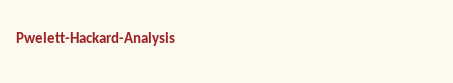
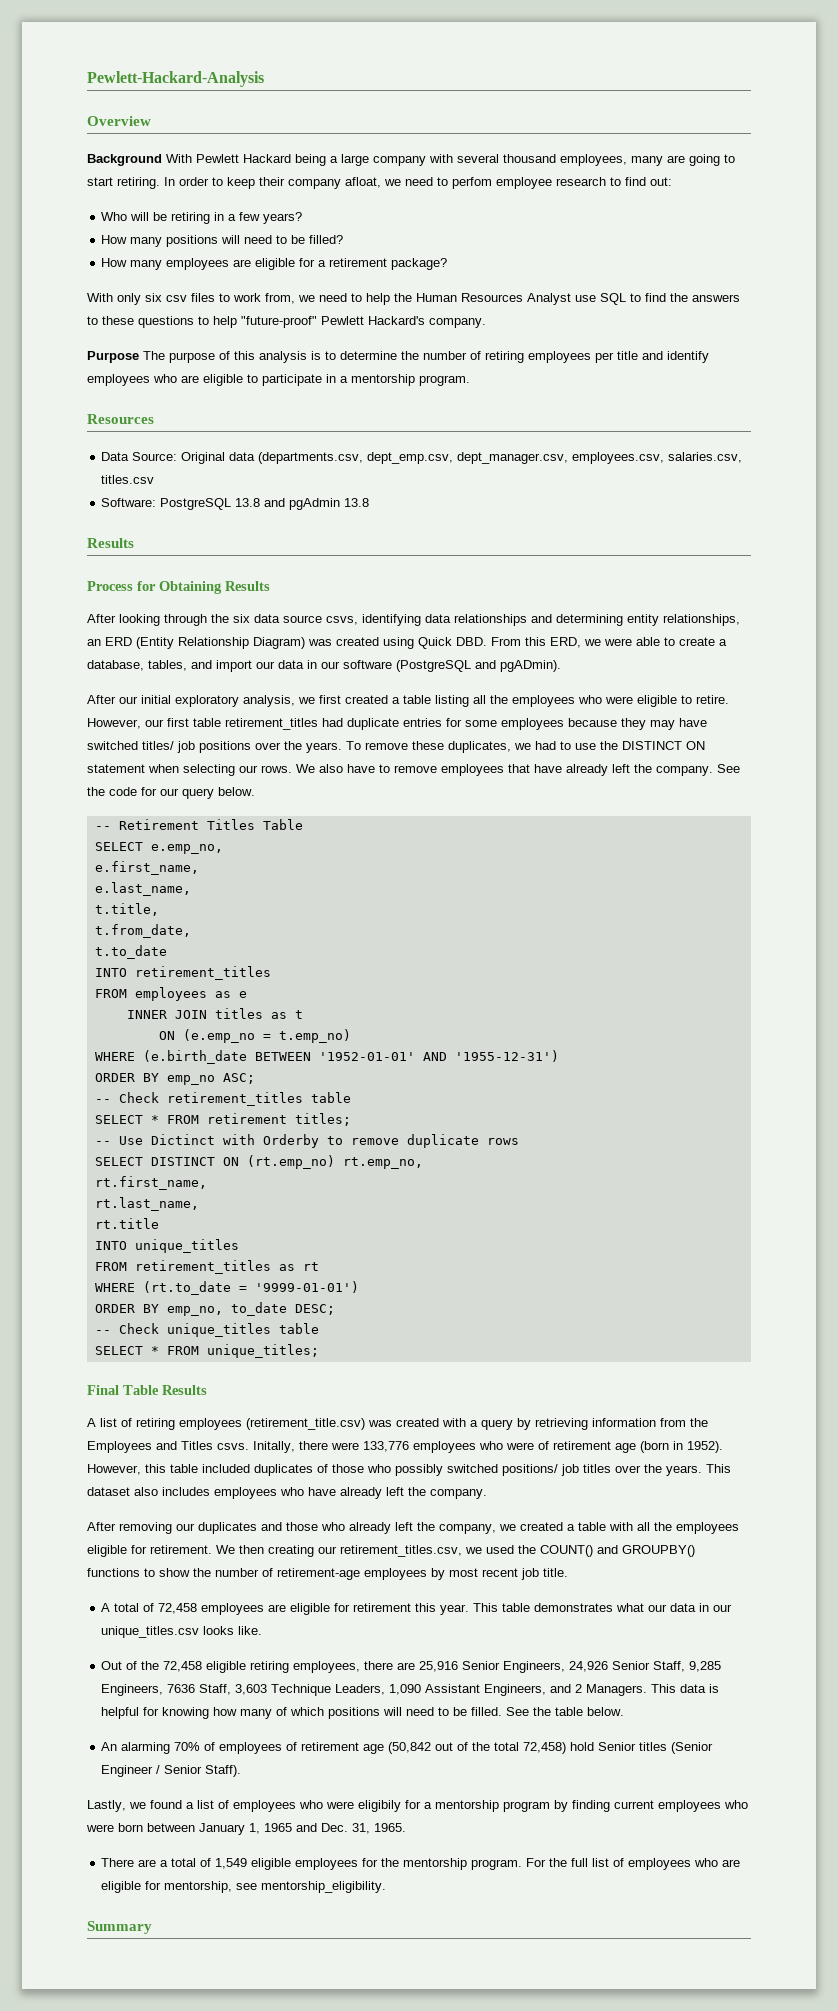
[16,32,175,46] Pwelett-Hackard-Analysis -> [87,71,264,87] [87,116,151,126] [87,154,735,166] [87,177,672,189] [101,212,303,224] [101,235,344,247] [101,258,448,270] [87,293,740,305] [87,316,486,328] [87,351,709,363] [87,374,470,386] [87,414,154,424] [101,452,743,464] [101,475,155,484] [101,498,370,510] [87,538,134,548] [87,581,270,594] [87,614,740,626] [87,637,727,649] [87,660,561,672] [87,695,729,707] [87,718,707,730] [87,741,705,753] [87,764,740,776] [87,787,255,799] [94,819,303,830] [94,842,223,854] [94,861,199,875] [94,882,191,896] [94,903,159,916] [94,924,191,938] [94,945,167,959] [94,966,271,980] [94,987,247,1001] [126,1008,303,1019] [158,1029,351,1043] [94,1050,559,1064] [94,1073,255,1085] [94,1092,351,1106] [94,1113,351,1126] [94,1134,519,1148] [94,1155,423,1169] [94,1176,207,1190] [94,1197,199,1211] [94,1218,159,1229] [94,1239,239,1253] [94,1260,319,1274] [94,1281,359,1295] [94,1302,335,1316] [94,1323,319,1337] [94,1344,319,1358] [87,1385,207,1395] [87,1418,708,1430] [87,1441,723,1453] [87,1464,731,1476] [87,1487,487,1499] [87,1522,739,1534] [87,1545,695,1557] [87,1568,568,1580] [101,1603,733,1615] [101,1626,263,1638] [101,1661,722,1673] [101,1684,720,1696] [101,1707,625,1719] [101,1742,714,1754] [101,1765,242,1777] [87,1800,748,1812] [86,1823,406,1835] [101,1858,741,1870] [101,1881,387,1893] [87,1921,152,1934] Pewlett-Hackard-Analysis // Overview // Background With Pewlett Hackard being a large company with several thousand employees, many are going to start retiring. In order to keep their company afloat, we need to perfom employee research to find out: // Who will be retiring in a few years? // How many positions will need to be filled? // How many employees are eligible for a retirement package? // With only six csv files to work from, we need to help the Human Resources Analyst use SQL to find the answers to these questions to help "future-proof" Pewlett Hackard's company. // Purpose The purpose of this analysis is to determine the number of retiring employees per title and identify employees who are eligible to participate in a mentorship program. // Resources // Data Source: Original data (departments.csv, dept_emp.csv, dept_manager.csv, employees.csv, salaries.csv, titles.csv // Software: PostgreSQL 13.8 and pgAdmin 13.8 // Results // Process for Obtaining Results // After looking through the six data source csvs, identifying data relationships and determining entity relationships, an ERD (Entity Relationship Diagram) was created using Quick DBD. From this ERD, we were able to create a database, tables, and import our data in our software (PostgreSQL and pgADmin). // After our initial exploratory analysis, we first created a table listing all the employees who were eligible to retire. However, our first table retirement_titles had duplicate entries for some employees because they may have switched titles/ job positions over the years. To remove these duplicates, we had to use the DISTINCT ON statement when selecting our rows. We also have to remove employees that have already left the company. See the code for our query below. // -- Retirement Titles Table // SELECT e.emp_no, // e.first_name, // e.last_name, // t.title, // t.from_date, // t.to_date // INTO retirement_titles // FROM employees as e // INNER JOIN titles as t // ON (e.emp_no = t.emp_no) // WHERE (e.birth_date BETWEEN '1952-01-01' AND '1955-12-31') // ORDER BY emp_no ASC; // -- Check retirement_titles table // SELECT * FROM retirement titles; // -- Use Dictinct with Orderby to remove duplicate rows // SELECT DISTINCT ON (rt.emp_no) rt.emp_no, // rt.first_name, // rt.last_name, // rt.title // INTO unique_titles // FROM retirement_titles as rt // WHERE (rt.to_date = '9999-01-01') // ORDER BY emp_no, to_date DESC; // -- Check unique_titles table // SELECT * FROM unique_titles; // Final Table Results // A list of retiring employees (retirement_title.csv) was created with a query by retrieving information from the Employees and Titles csvs. Initally, there were 133,776 employees who were of retirement age (born in 1952). However, this table included duplicates of those who possibly switched positions/ job titles over the years. This dataset also includes employees who have already left the company. // After removing our duplicates and those who already left the company, we created a table with all the employees eligible for retirement. We then creating our retirement_titles.csv, we used the COUNT() and GROUPBY() functions to show the number of retirement-age employees by most recent job title. // A total of 72,458 employees are eligible for retirement this year. This table demonstrates what our data in our unique_titles.csv looks like. // Out of the 72,458 eligible retiring employees, there are 25,916 Senior Engineers, 24,926 Senior Staff, 9,285 Engineers, 7636 Staff, 3,603 Technique Leaders, 1,090 Assistant Engineers, and 2 Managers. This data is helpful for knowing how many of which positions will need to be filled. See the table below. // An alarming 70% of employees of retirement age (50,842 out of the total 72,458) hold Senior titles (Senior Engineer / Senior Staff). // Lastly, we found a list of employees who were eligibily for a mentorship program by finding current employees who were born between January 1, 1965 and Dec. 31, 1965. // There are a total of 1,549 eligible employees for the mentorship program. For the full list of employees who are eligible for mentorship, see mentorship_eligibility. // Summary

